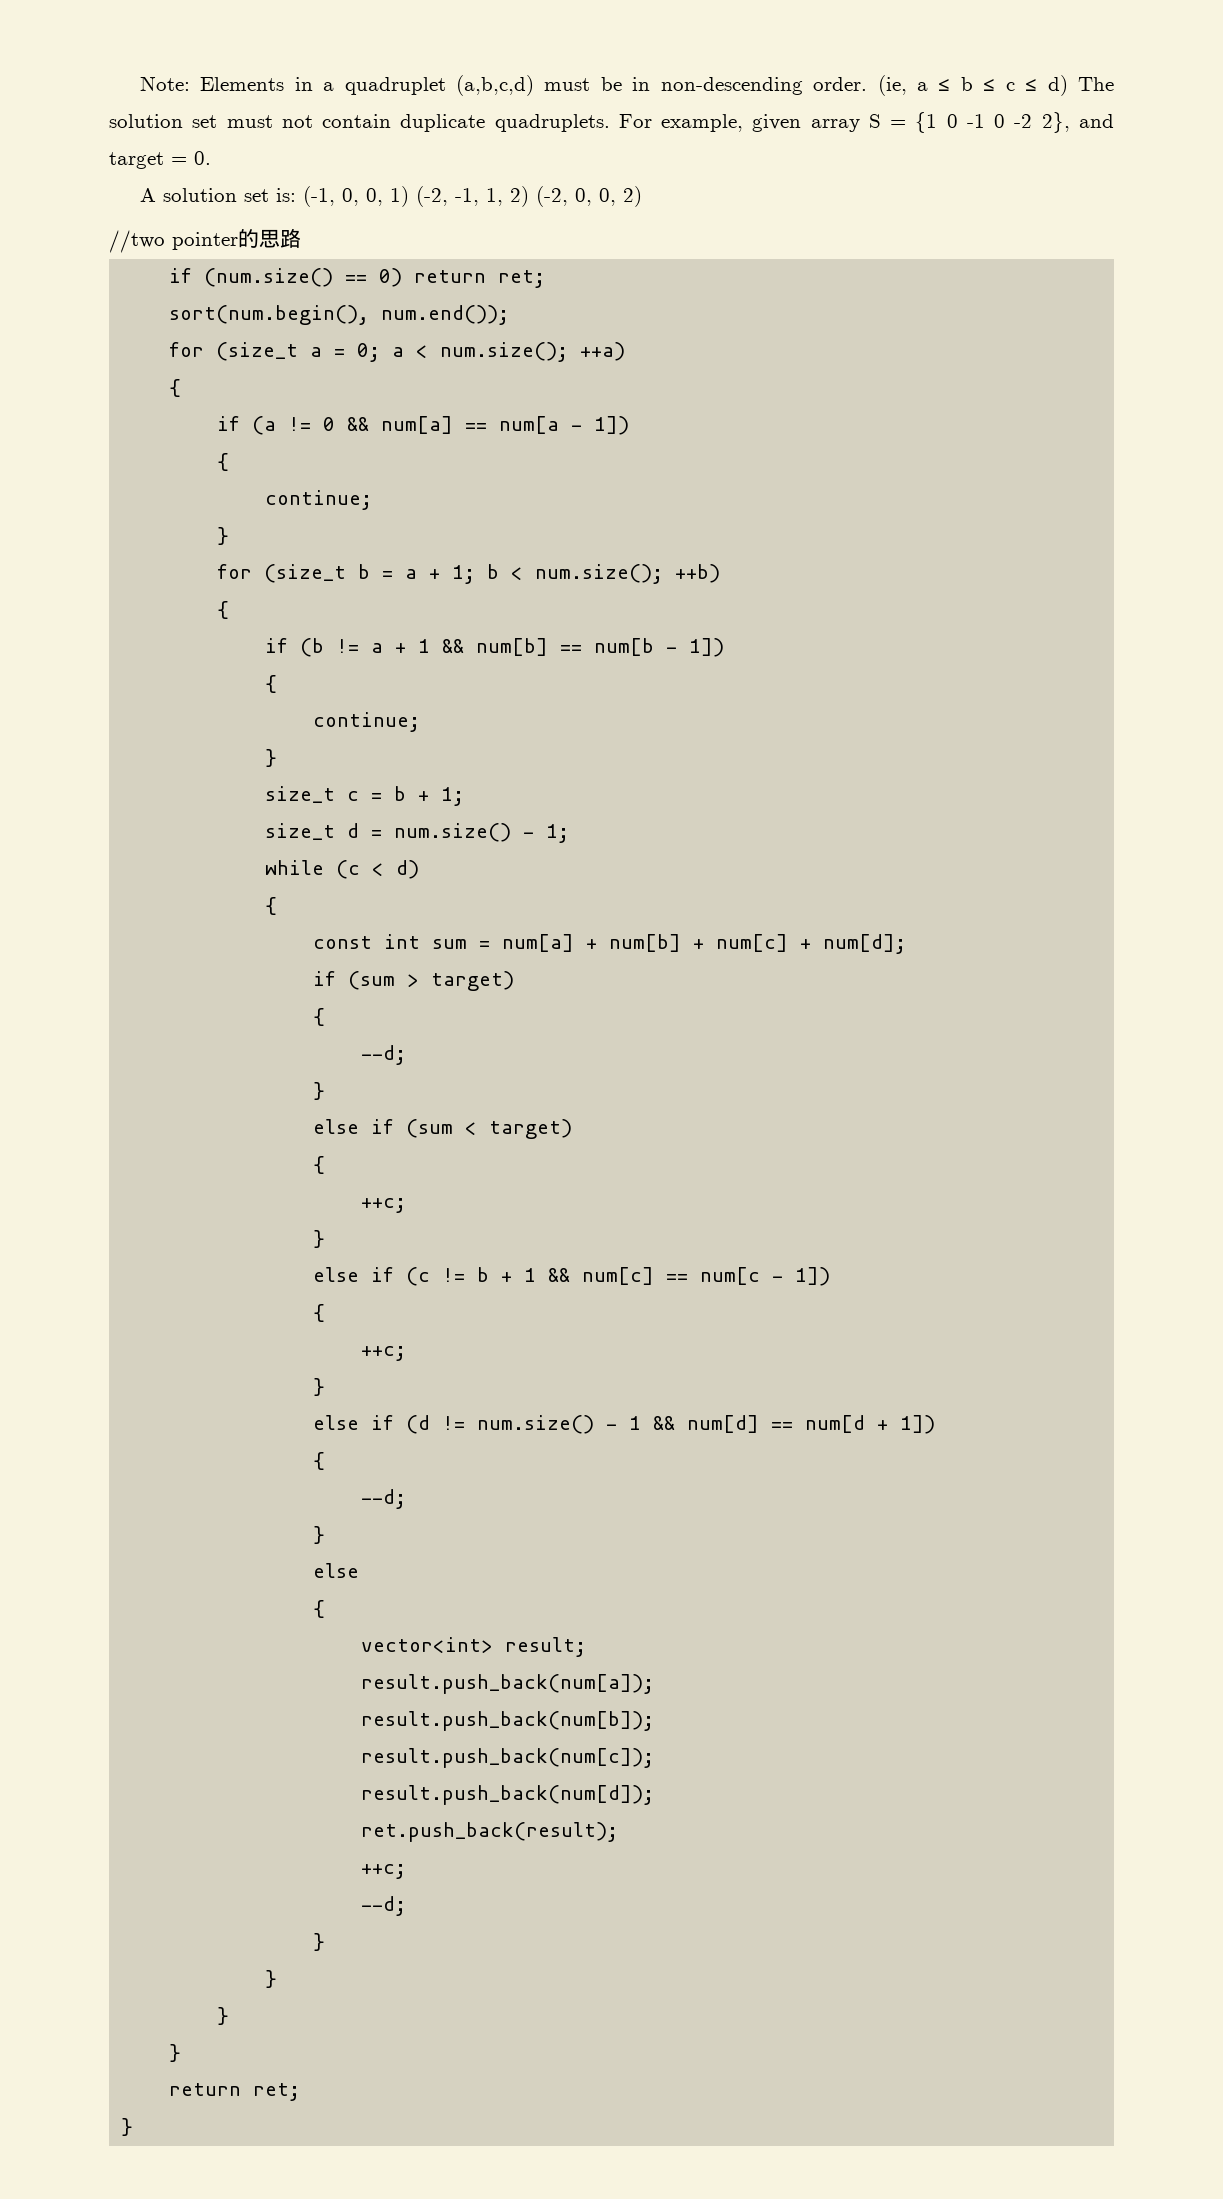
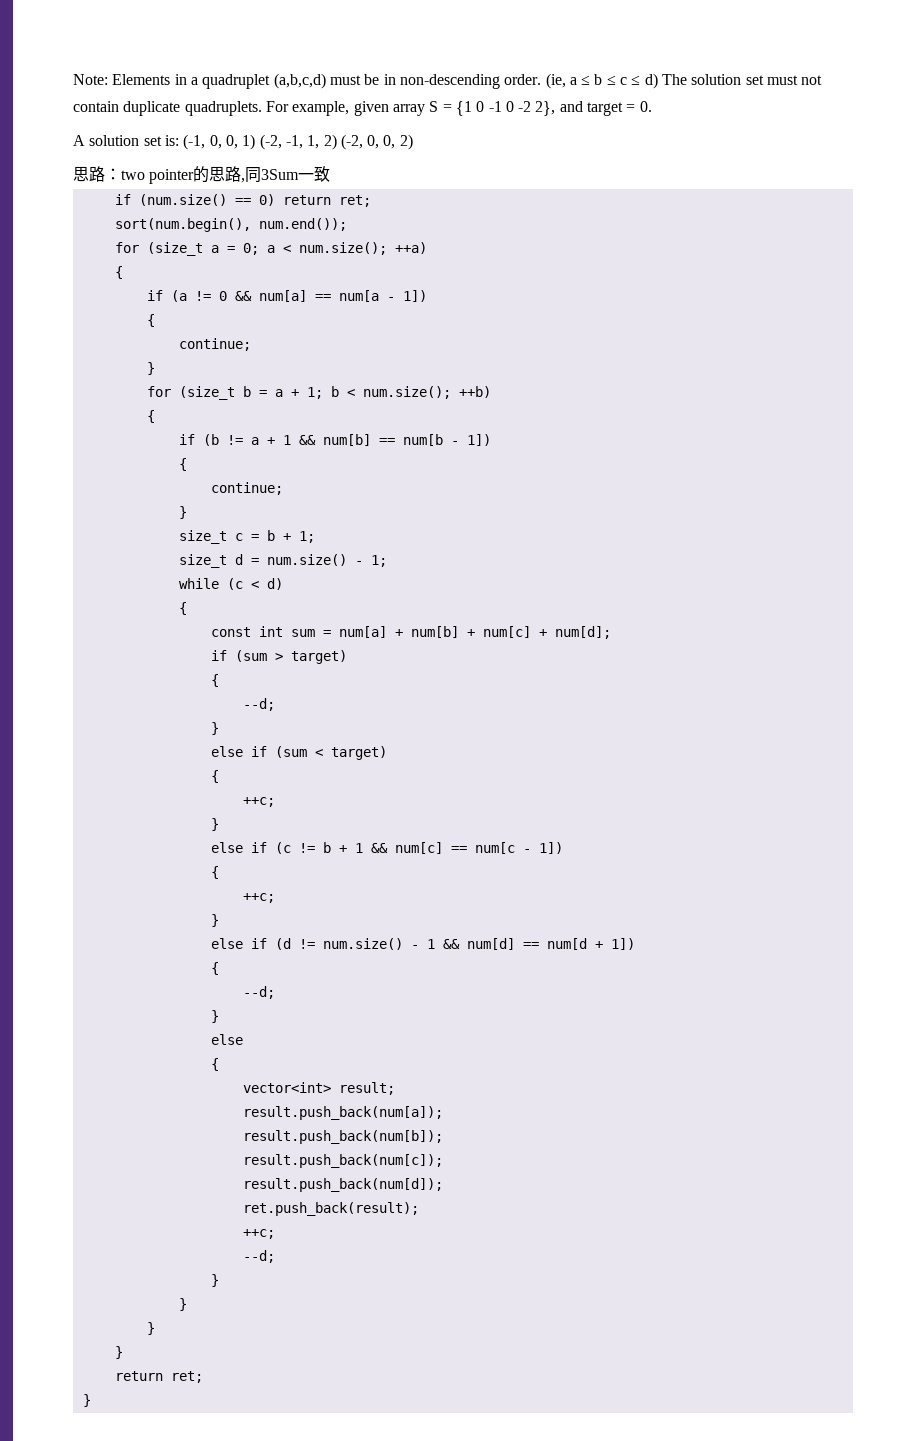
[109,230,165,253] //two -> [73,166,145,182] 思路：two
(301, 238) none -> [241,166,331,183] ,同3Sum一致

